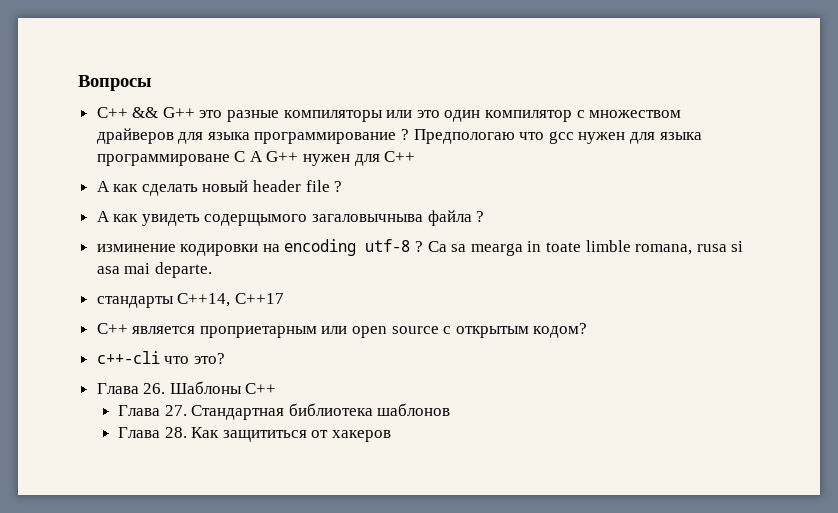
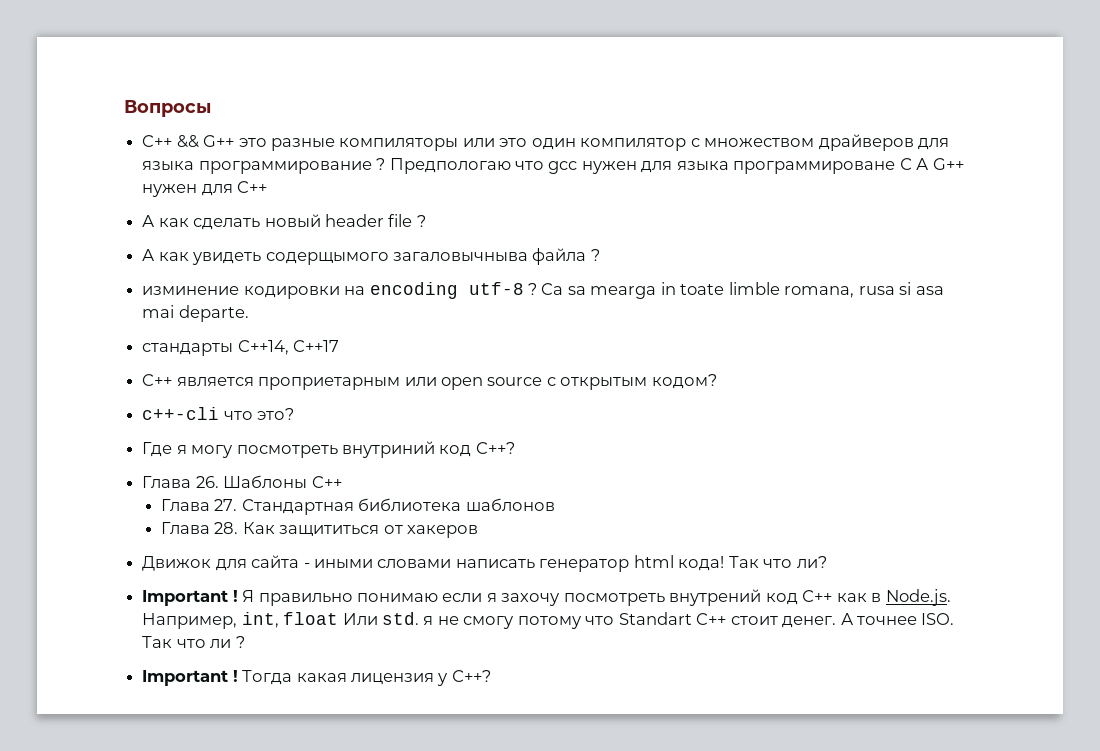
(225, 358) none -> [142,441,515,458] // Где я могу посмотреть внутриний код C++?
(392, 436) none -> [142,555,827,572] [142,589,951,606] [142,612,955,629] [142,636,245,648] [142,670,491,686] // Движок для сайта - иными словами написать генератор html кода! Так что ли? // Important ! Я правильно понимаю если я захочу посмотреть внутрений код С++ как в Node.js. Например, int, float Или std. я не смогу потому что Standart C++ стоит денег. А точнее ISO. Так что ли ? // Important ! Тогда какая лицензия у С++?

